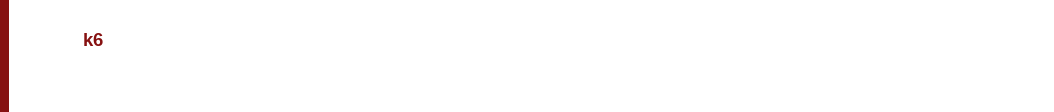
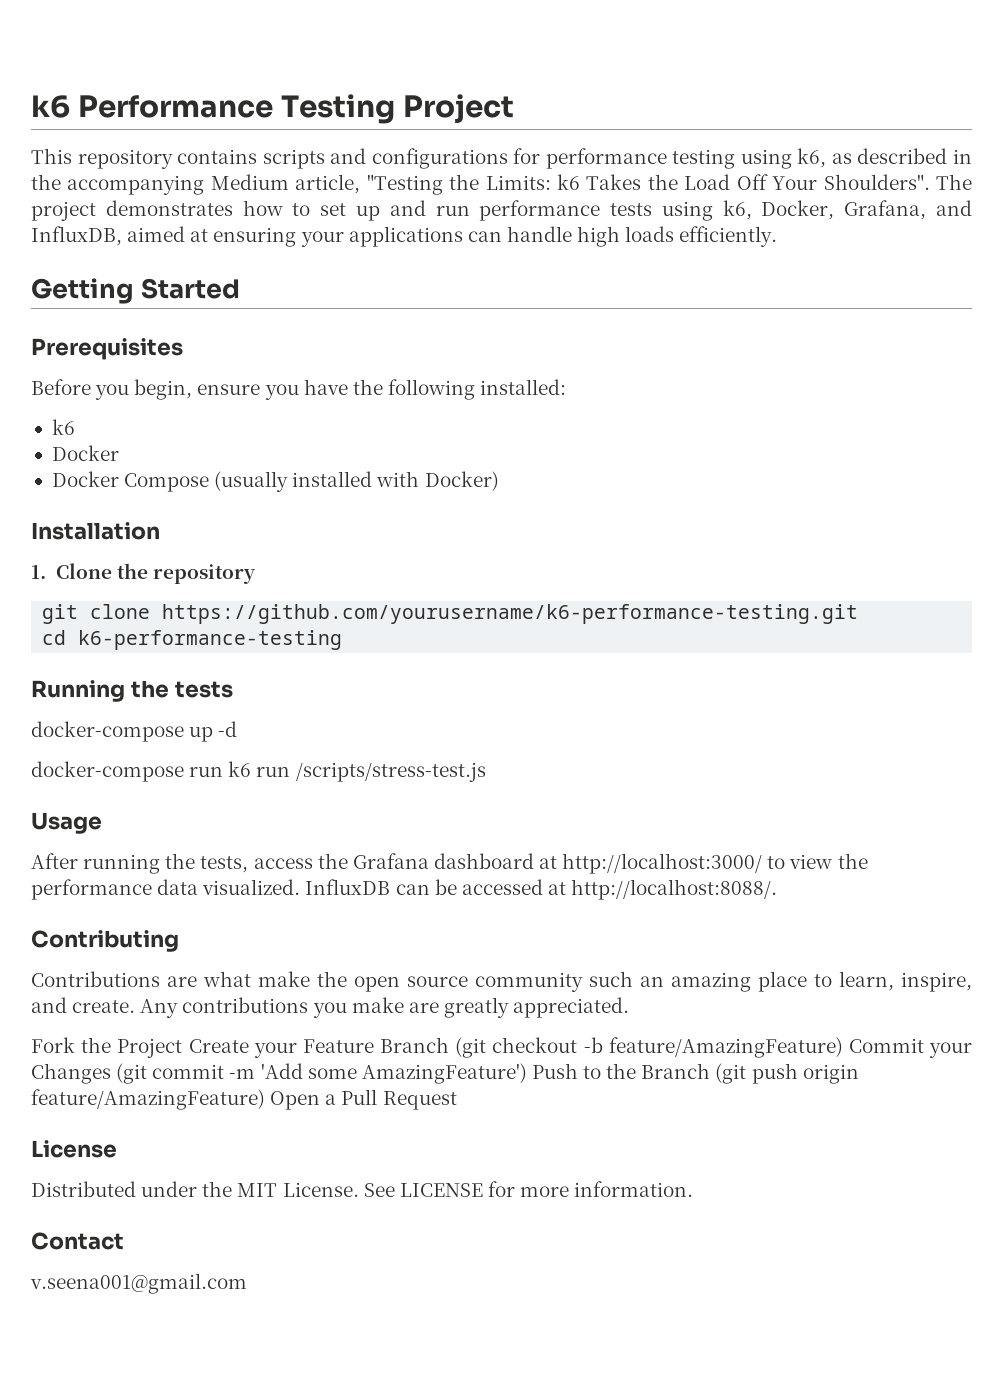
[83,33,103,46] k6 -> [31,94,514,124] [31,148,973,169] [31,174,973,195] [31,200,973,221] [31,226,778,247] [31,278,240,304] [31,338,183,360] [31,379,567,400] [51,419,75,435] [51,445,119,461] [51,471,499,492] [31,522,160,540] [31,563,256,584] [42,604,859,624] [42,630,343,650] [31,680,233,702] [31,721,238,742] [31,761,486,782] [31,812,102,834] [31,853,868,874] [31,879,778,900] [31,930,179,952] [31,971,972,992] [31,997,630,1018] [31,1037,972,1058] [31,1063,859,1084] [31,1089,457,1110] [31,1140,117,1158] [31,1181,694,1197] [31,1232,124,1250] [30,1273,247,1294] k6 Performance Testing Project // This repository contains scripts and configurations for performance testing using k6, as described in the accompanying Medium article, "Testing the Limits: k6 Takes the Load Off Your Shoulders". The project demonstrates how to set up and run performance tests using k6, Docker, Grafana, and InfluxDB, aimed at ensuring your applications can handle high loads efficiently. // Getting Started // Prerequisites // Before you begin, ensure you have the following installed: // k6 // Docker // Docker Compose (usually installed with Docker) // Installation // 1. Clone the repository // git clone https://github.com/yourusername/k6-performance-testing.git // cd k6-performance-testing // Running the tests // docker-compose up -d // docker-compose run k6 run /scripts/stress-test.js // Usage // After running the tests, access the Grafana dashboard at http://localhost:3000/ to view the performance data visualized. InfluxDB can be accessed at http://localhost:8088/. // Contributing // Contributions are what make the open source community such an amazing place to learn, inspire, and create. Any contributions you make are greatly appreciated. // Fork the Project Create your Feature Branch (git checkout -b feature/AmazingFeature) Commit your Changes (git commit -m 'Add some AmazingFeature') Push to the Branch (git push origin feature/AmazingFeature) Open a Pull Request // License // Distributed under the MIT License. See LICENSE for more information. // Contact // v.seena001@gmail.com

